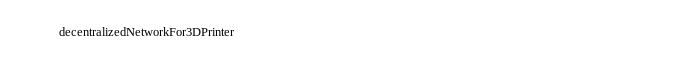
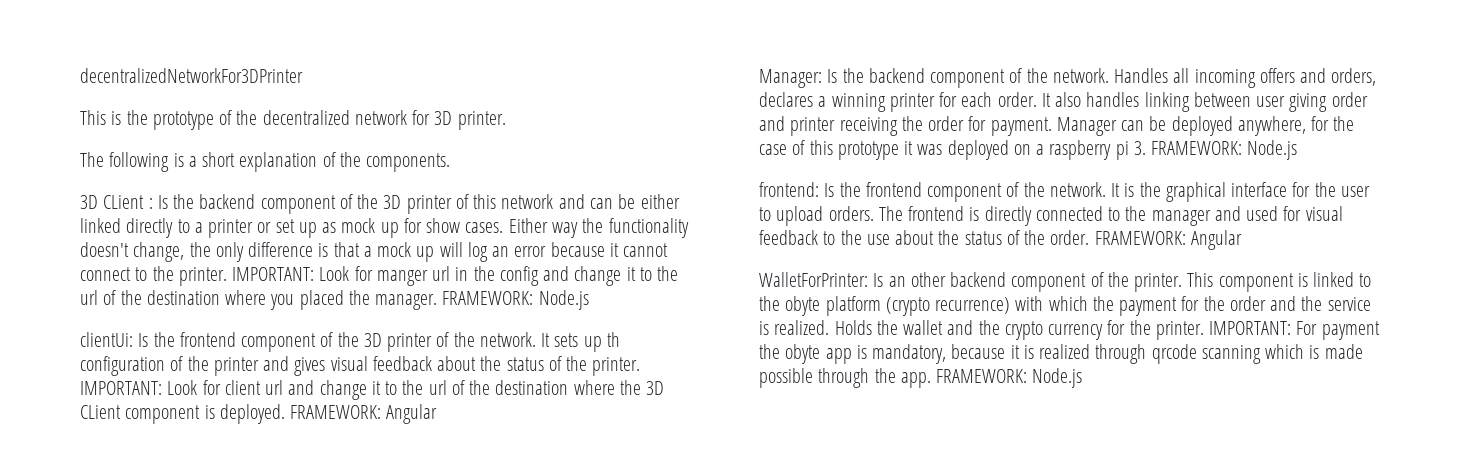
(235, 31) none -> [80,110,506,130] [80,152,451,172] [80,194,680,214] [80,218,689,238] [80,242,669,262] [80,266,679,286] [80,290,589,310] [80,332,620,352] [80,356,641,376] [80,380,665,400] [80,404,438,424] [759,68,1377,88] [759,92,1368,112] [759,116,1355,136] [759,140,1298,160] [759,182,1370,202] [759,206,1343,226] [759,230,1242,250] [759,272,1372,292] [759,296,1371,316] [759,320,1380,340] [759,344,1363,364] [759,368,1083,388] // This is the prototype of the decentralized network for 3D printer. // The following is a short explanation of the components. // 3D CLient : Is the backend component of the 3D printer of this network and can be either linked directly to a printer or set up as mock up for show cases. Either way the functionality doesn't change, the only difference is that a mock up will log an error because it cannot connect to the printer. IMPORTANT: Look for manger url in the config and change it to the url of the destination where you placed the manager. FRAMEWORK: Node.js // clientUi: Is the frontend component of the 3D printer of the network. It sets up th configuration of the printer and gives visual feedback about the status of the printer. IMPORTANT: Look for client url and change it to the url of the destination where the 3D CLient component is deployed. FRAMEWORK: Angular // Manager: Is the backend component of the network. Handles all incoming offers and orders, declares a winning printer for each order. It also handles linking between user giving order and printer receiving the order for payment. Manager can be deployed anywhere, for the case of this prototype it was deployed on a raspberry pi 3. FRAMEWORK: Node.js // frontend: Is the frontend component of the network. It is the graphical interface for the user to upload orders. The frontend is directly connected to the manager and used for visual feedback to the use about the status of the order. FRAMEWORK: Angular // WalletForPrinter: Is an other backend component of the printer. This component is linked to the obyte platform (crypto recurrence) with which the payment for the order and the service is realized. Holds the wallet and the crypto currency for the printer. IMPORTANT: For payment the obyte app is mandatory, because it is realized through qrcode scanning which is made possible through the app. FRAMEWORK: Node.js

